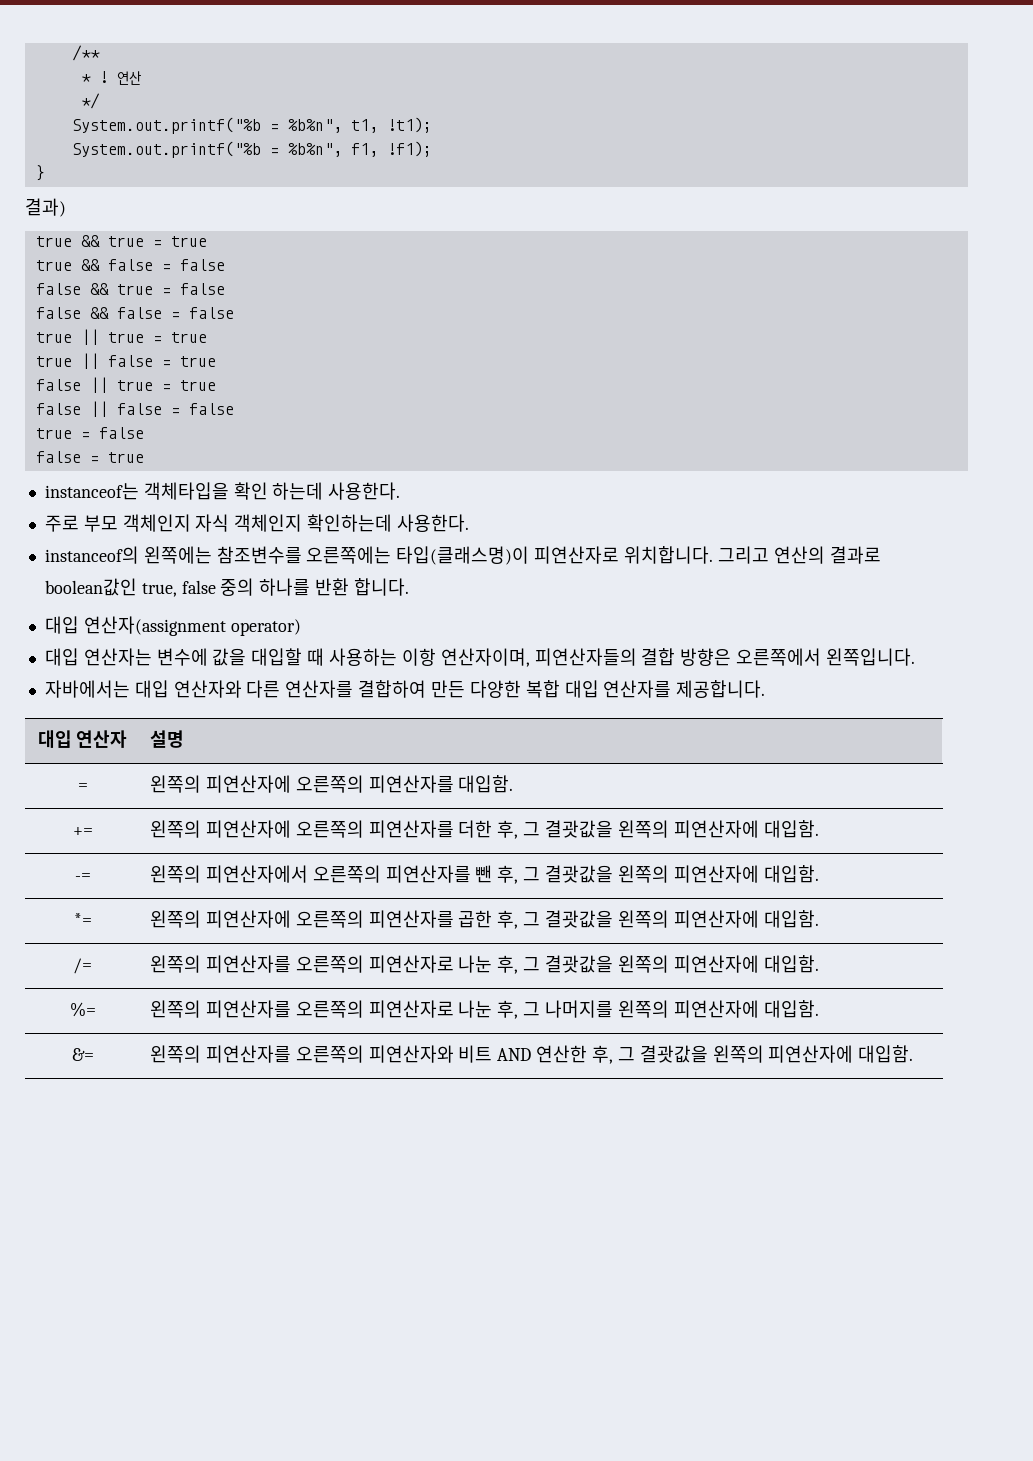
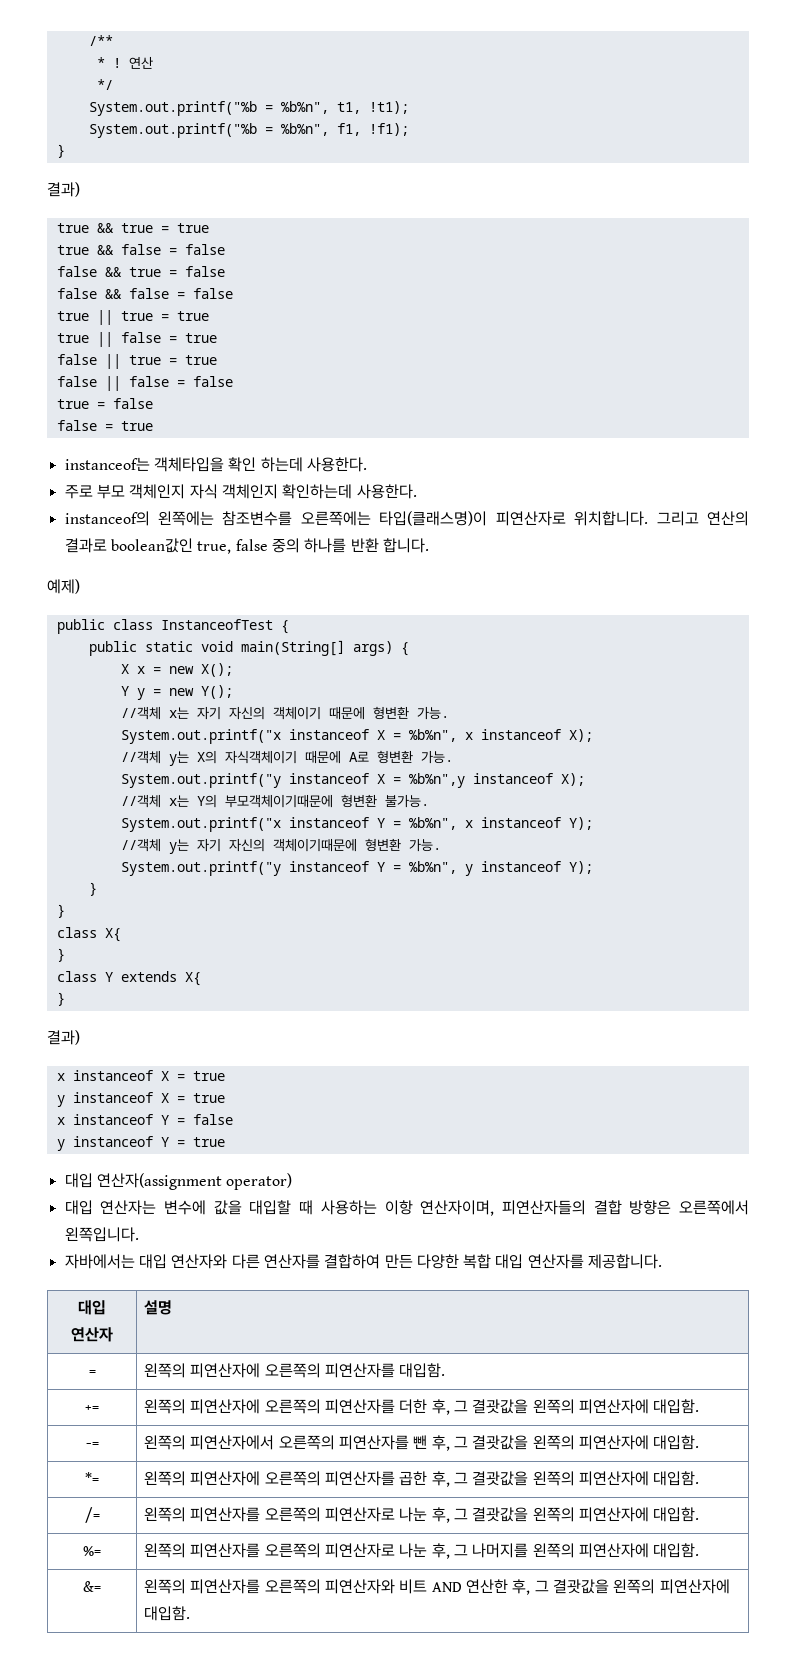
(409, 587) none -> [47,579,80,594] [56,619,289,634] [88,640,409,656] [120,663,233,677] [120,685,233,700] [120,706,449,720] [120,729,593,744] [120,750,453,766] [120,773,585,788] [120,794,429,808] [120,817,593,832] [120,838,441,854] [120,861,593,876] [88,882,97,896] [56,904,65,918] [56,927,121,942] [56,948,65,962] [56,971,201,986] [56,992,65,1006] [47,1030,80,1045] [56,1070,225,1081] [56,1092,225,1107] [56,1114,233,1125] [56,1136,225,1151] // 예제) // public class InstanceofTest { // public static void main(String[] args) { // X x = new X(); // Y y = new Y(); // //객체 x는 자기 자신의 객체이기 때문에 형변환 가능. // System.out.printf("x instanceof X = %b%n", x instanceof X); // //객체 y는 X의 자식객체이기 때문에 A로 형변환 가능. // System.out.printf("y instanceof X = %b%n",y instanceof X); // //객체 x는 Y의 부모객체이기때문에 형변환 불가능. // System.out.printf("x instanceof Y = %b%n", x instanceof Y); // //객체 y는 자기 자신의 객체이기때문에 형변환 가능. // System.out.printf("y instanceof Y = %b%n", y instanceof Y); // } // } // class X{ // } // class Y extends X{ // } // 결과) // x instanceof X = true // y instanceof X = true // x instanceof Y = false // y instanceof Y = true

